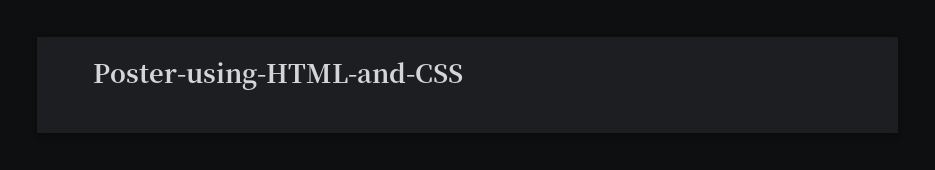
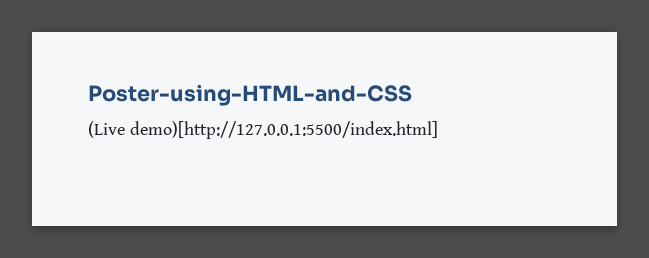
(463, 76) none -> [88,121,438,139] // (Live demo)[http://127.0.0.1:5500/index.html]

